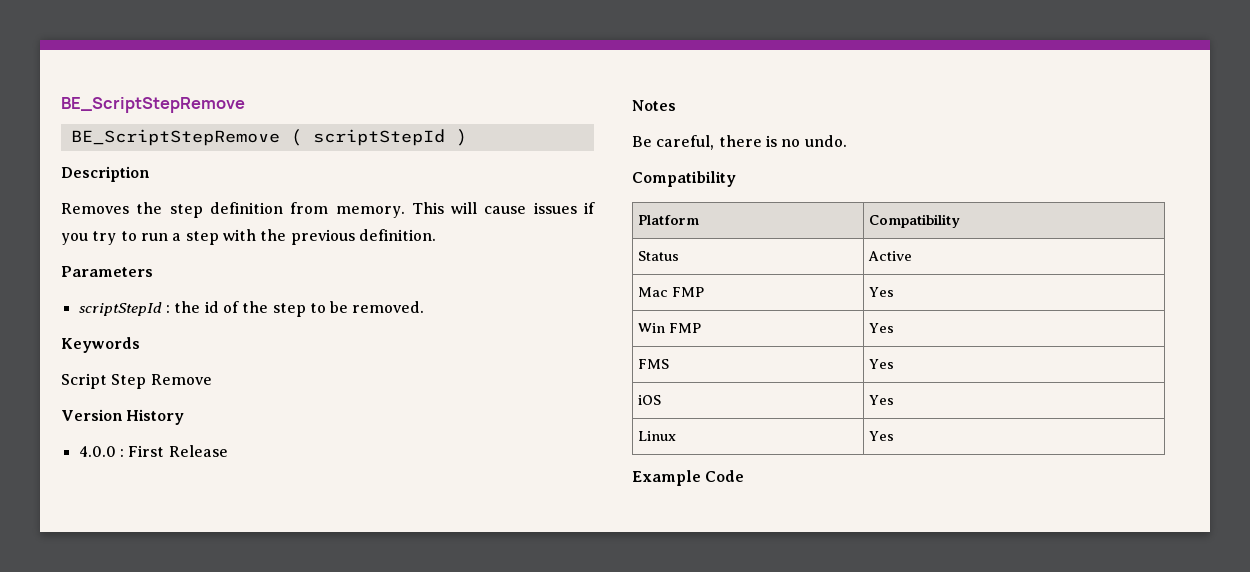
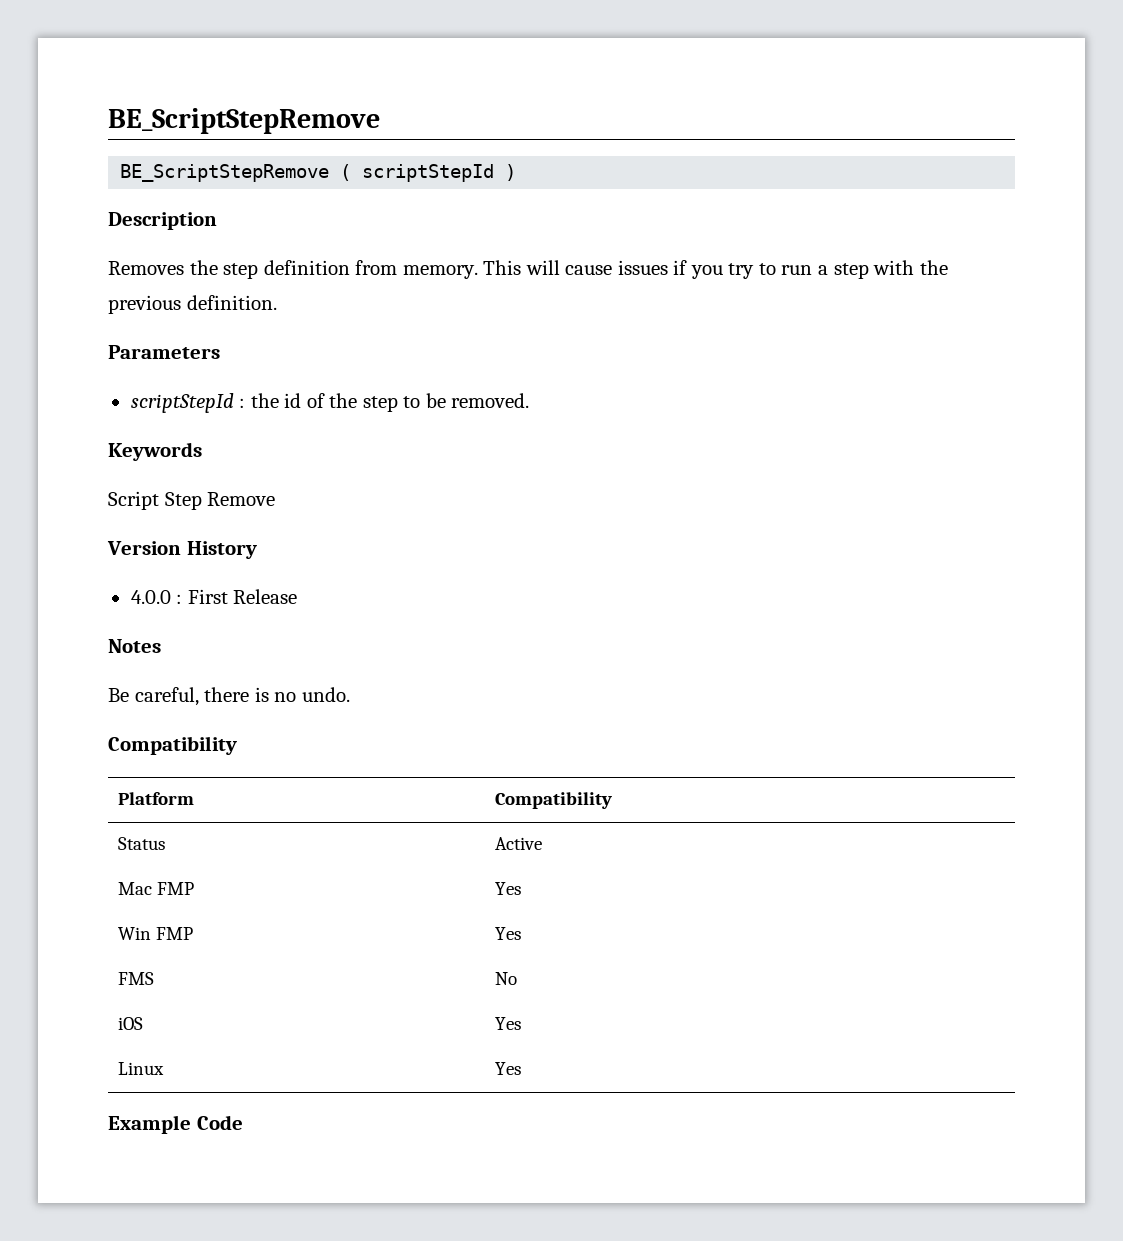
[869,359,895,369] Yes -> [495,972,518,985] No

